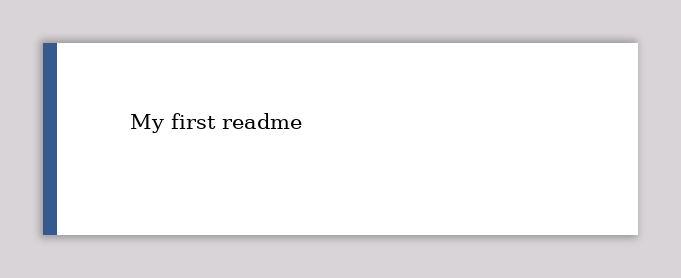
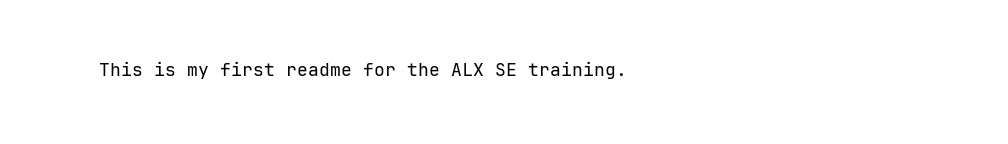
[130,113,302,133] My first readme -> [99,61,627,79] This is my first readme for the ALX SE training.

